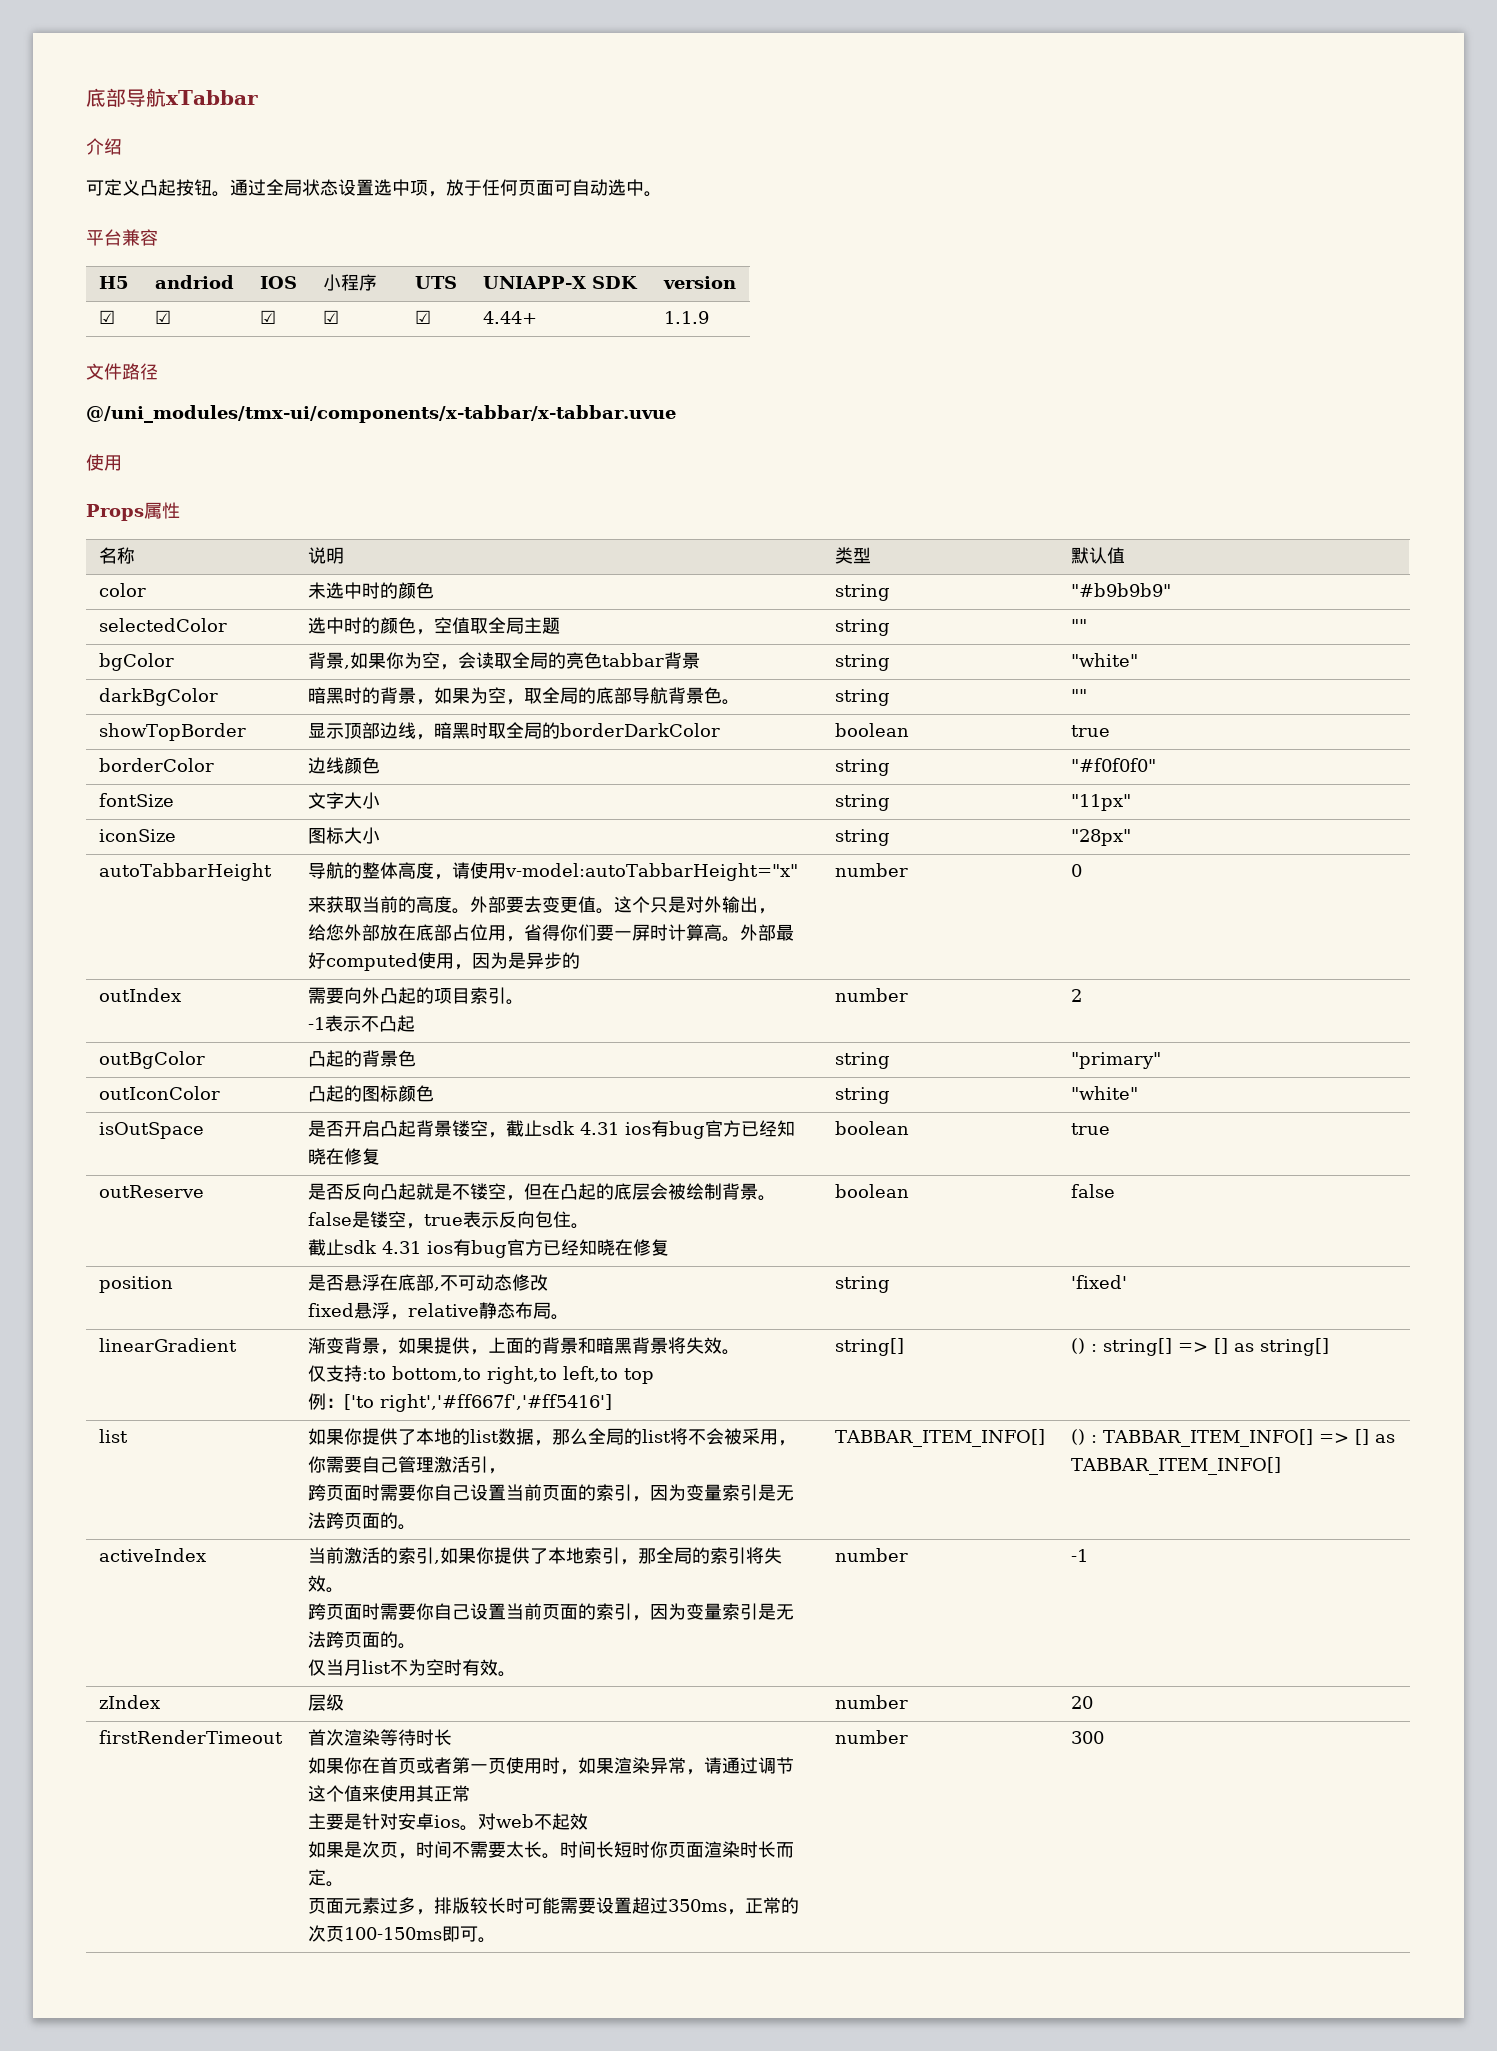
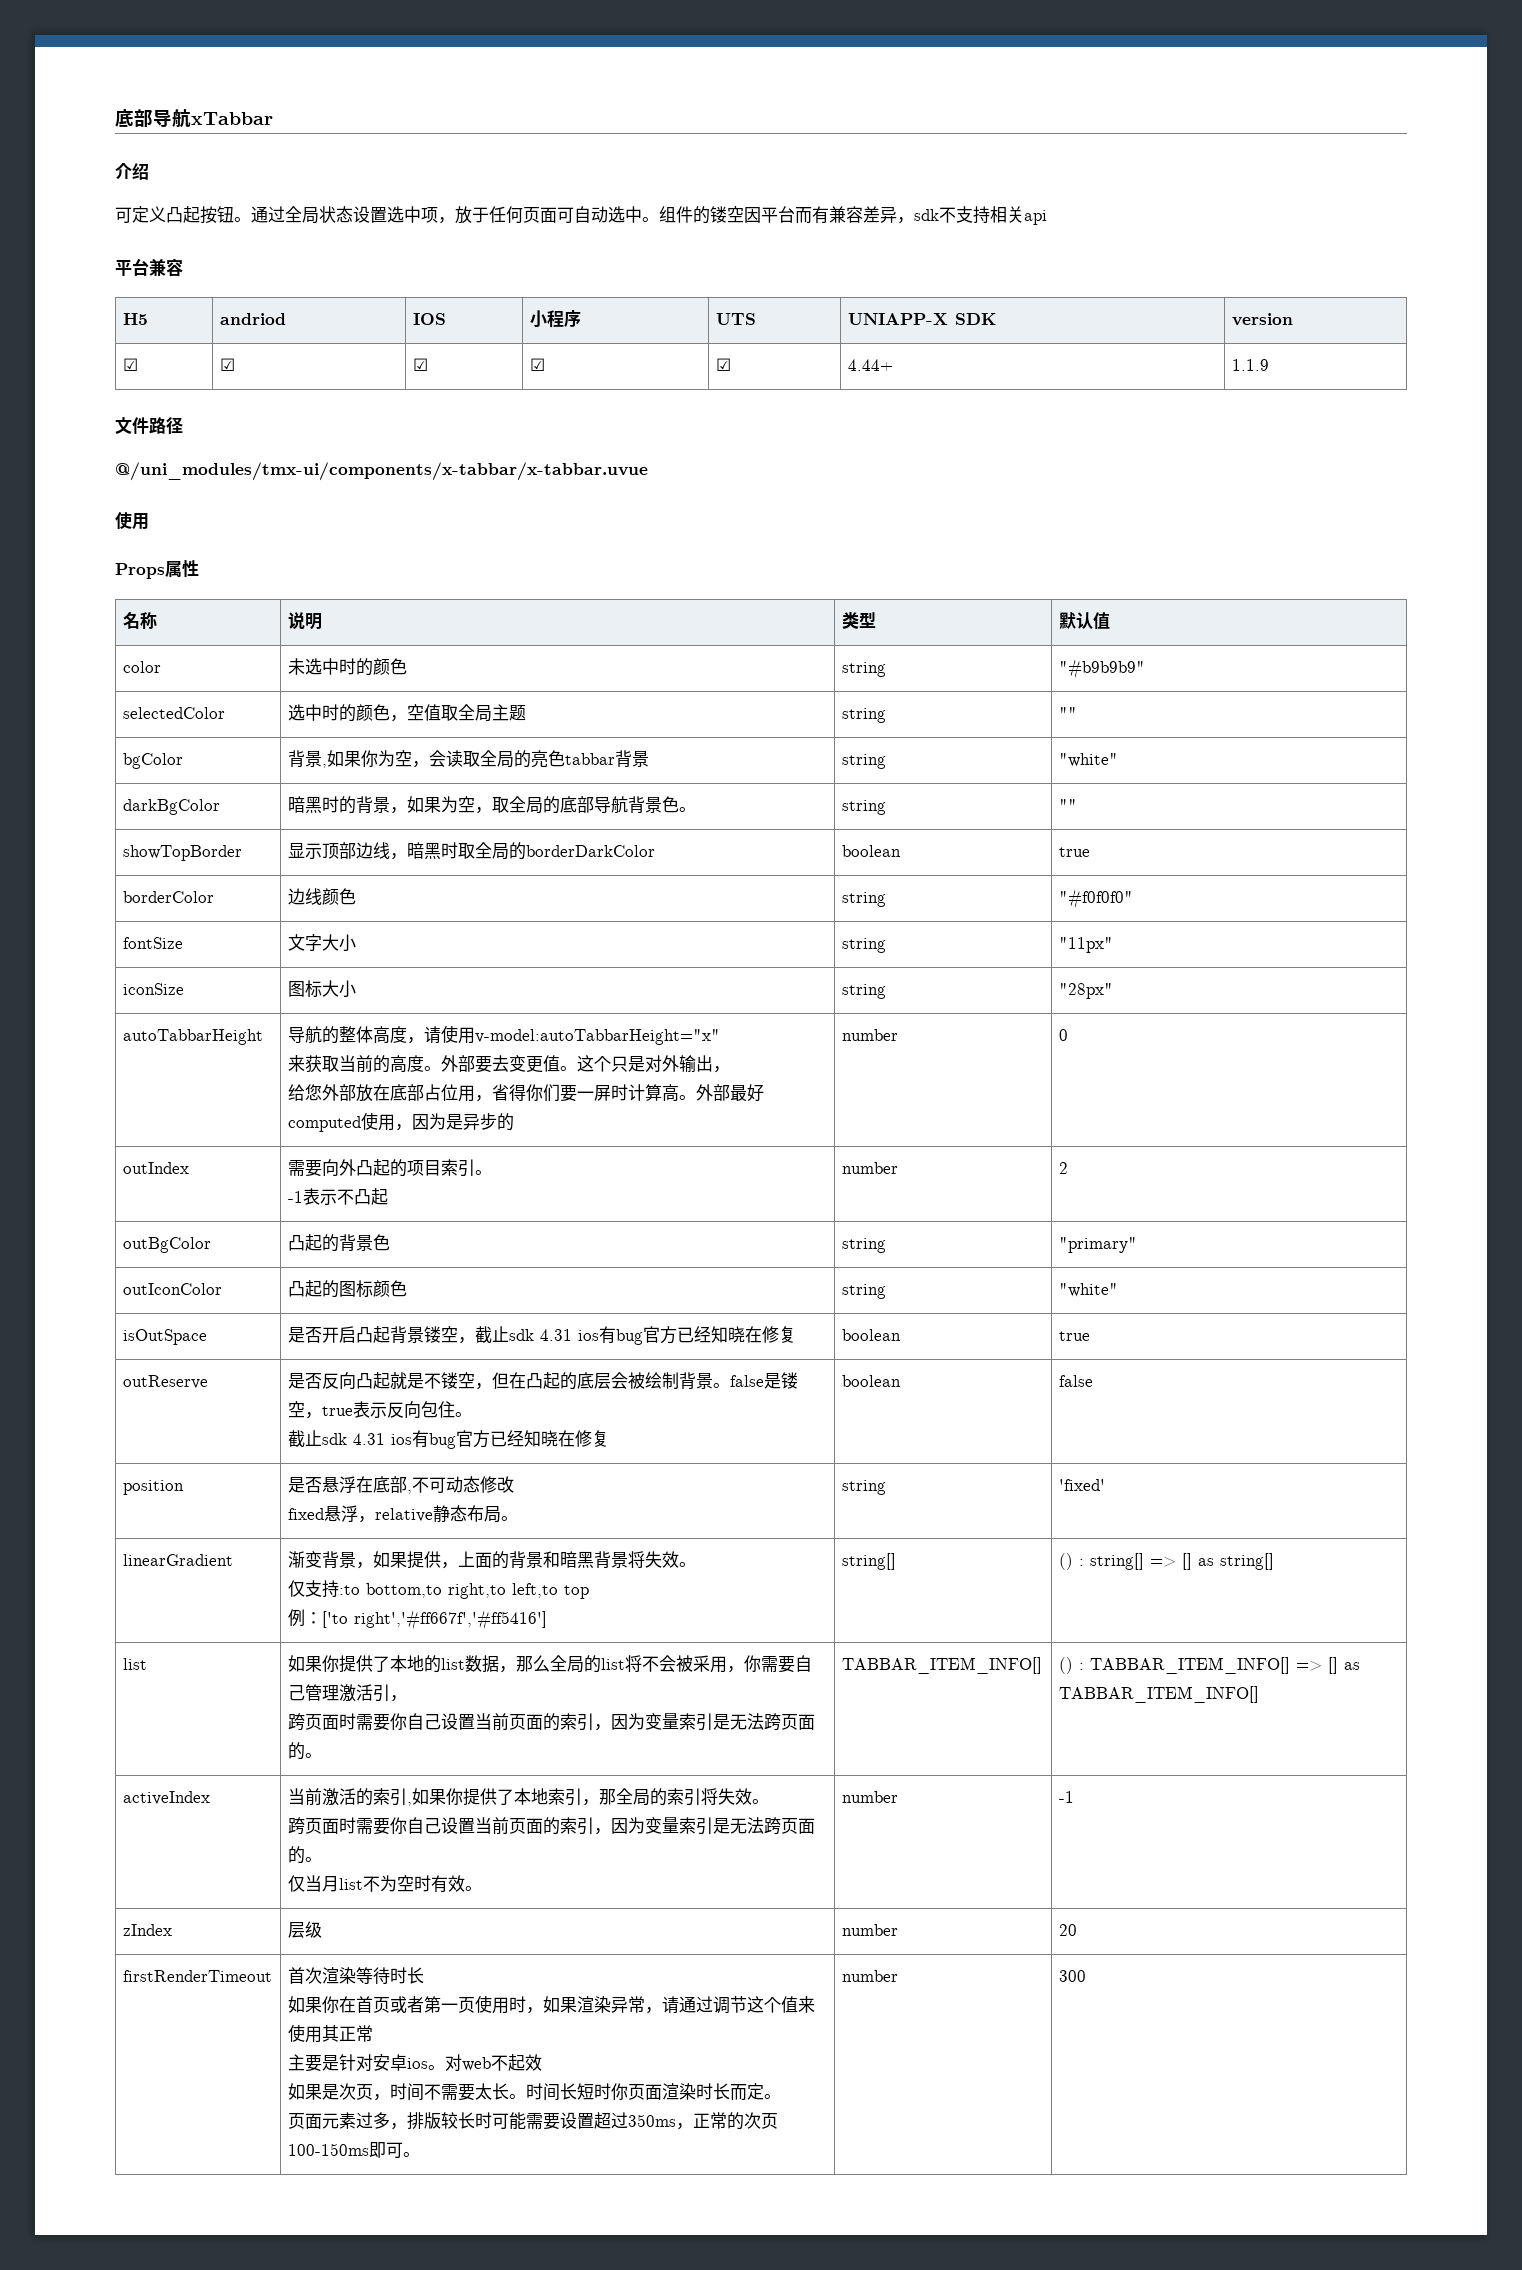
(662, 194) none -> [659,206,1047,225] 组件的镂空因平台而有兼容差异，sdk不支持相关api

